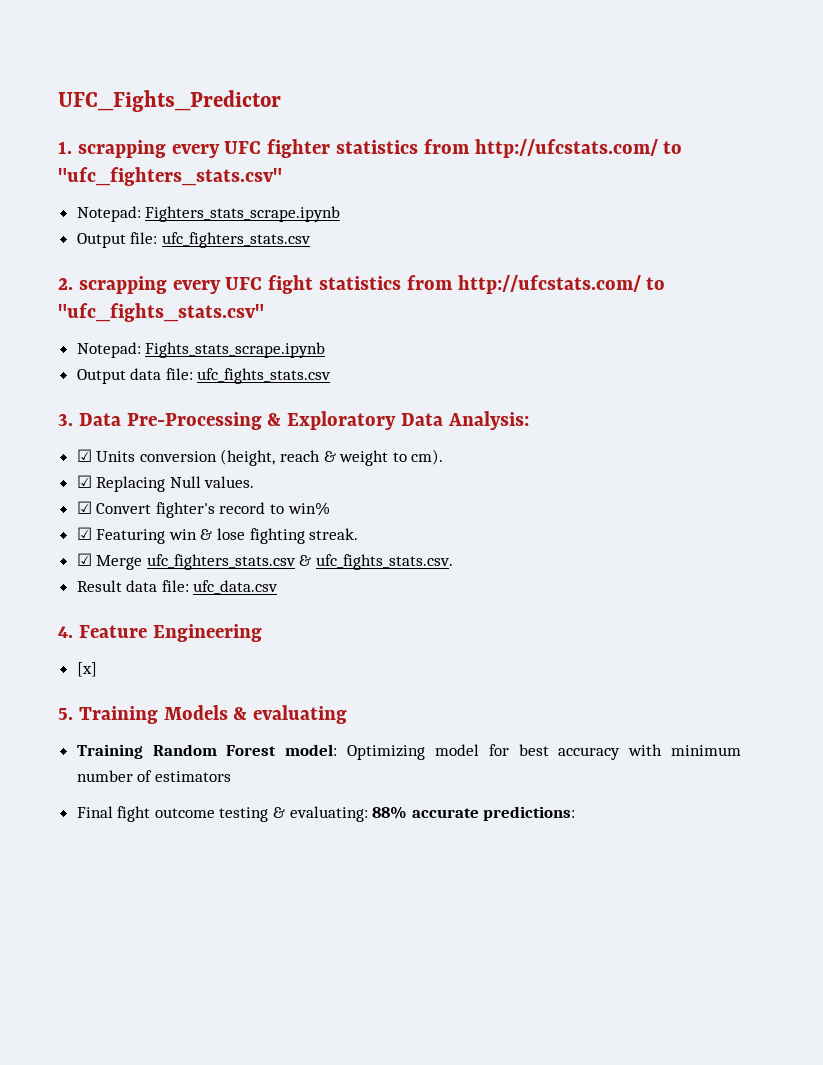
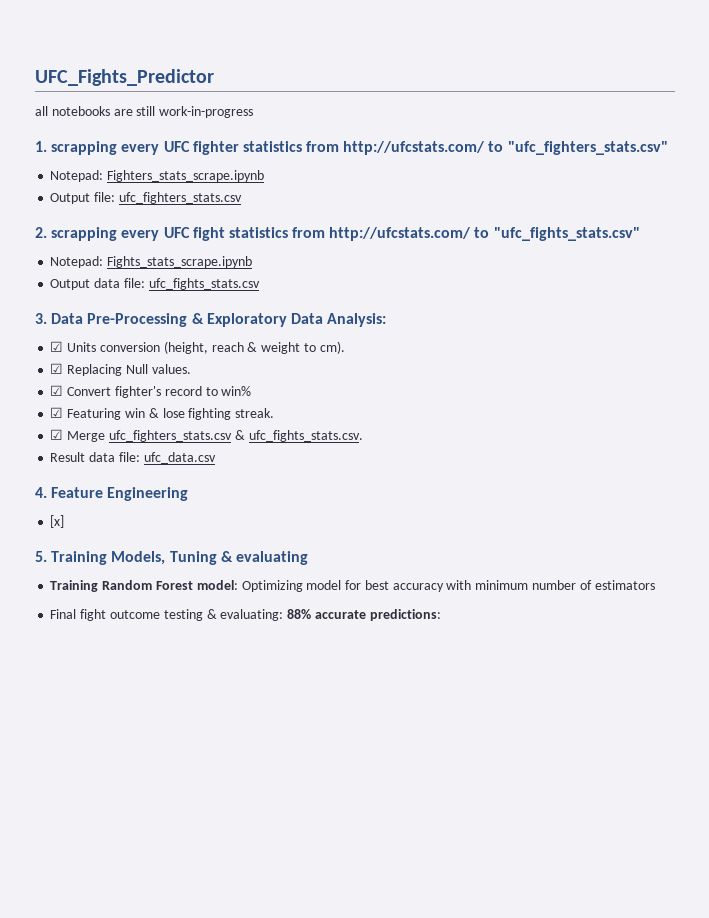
(281, 101) none -> [35,106,254,118] // all notebooks are still work-in-progress
[163,705,228,720] Models -> [111,551,217,565] Models, Tuning

